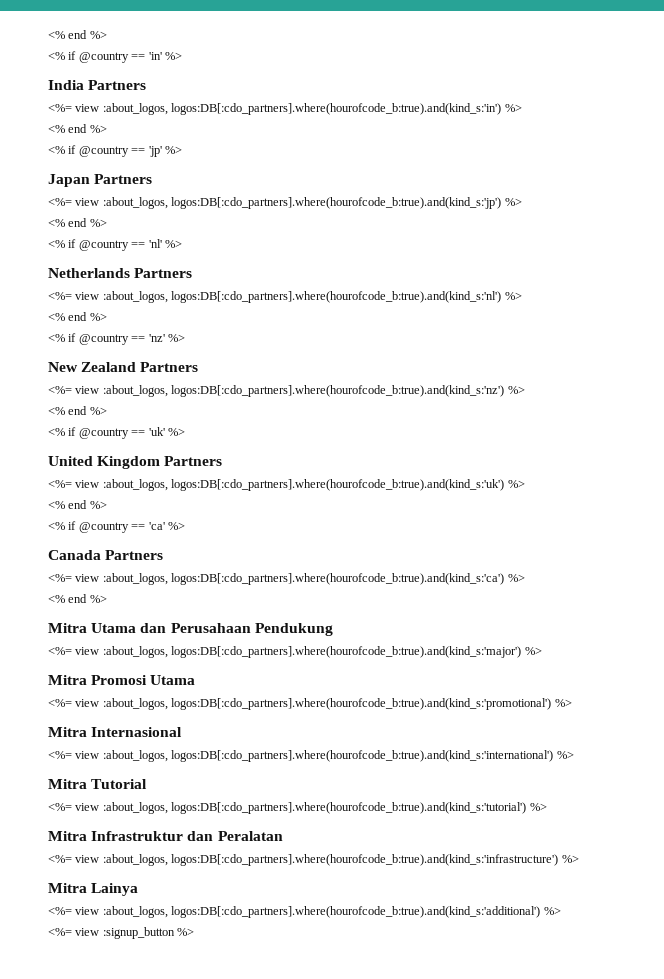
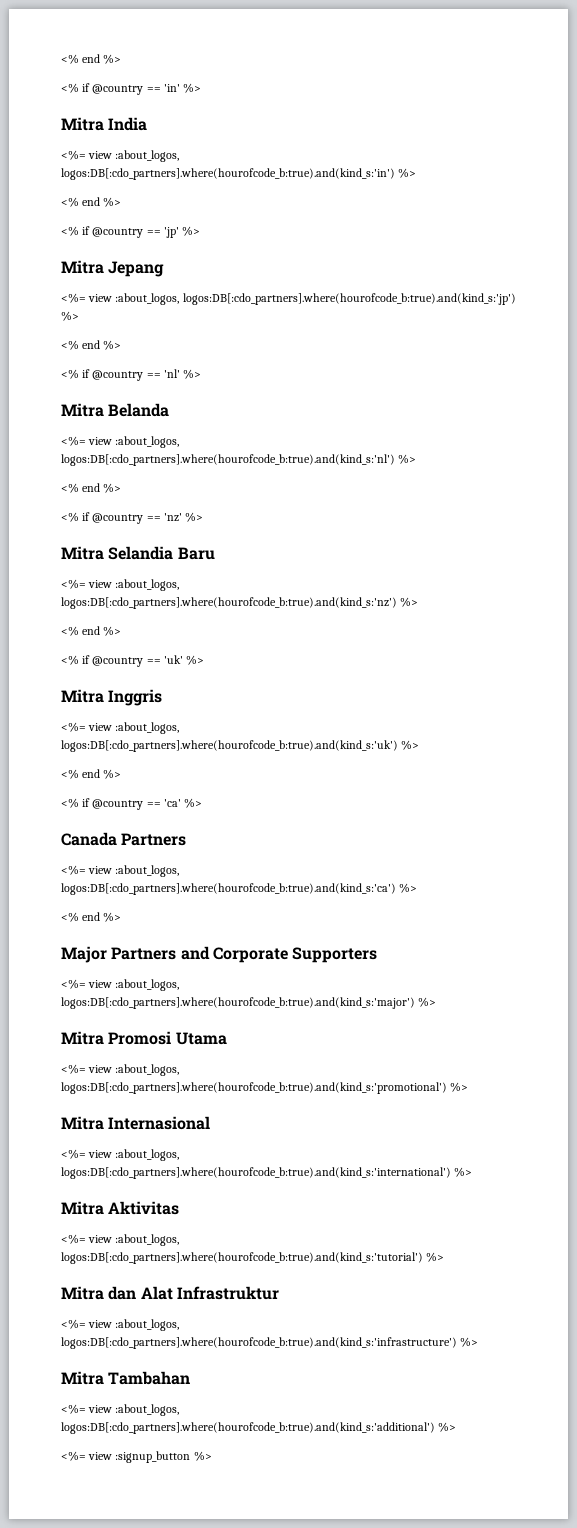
(182, 56) none -> [61,117,104,131] Mitra
[88,80,147,90] Partners -> (148, 124) none
[48,174,153,187] Japan Partners -> [61,260,165,277] Mitra Jepang
[48,268,193,278] Netherlands Partners -> [61,403,170,417] Mitra Belanda
[48,362,199,372] New Zealand Partners -> [61,546,215,560] Mitra Selandia Baru
[48,456,223,469] United Kingdom Partners -> [61,689,163,706] Mitra Inggris
[48,623,333,636] Mitra Utama dan Perusahaan Pendukung -> [61,946,378,963] Major Partners and Corporate Supporters
[91,779,148,789] Tutorial -> [108,1201,180,1215] Aktivitas
(87, 836) none -> [108,1286,173,1300] dan Alat
[187,831,283,841] dan Peralatan -> (279, 1293) none
[91,883,139,896] Lainya -> [108,1371,191,1385] Tambahan

